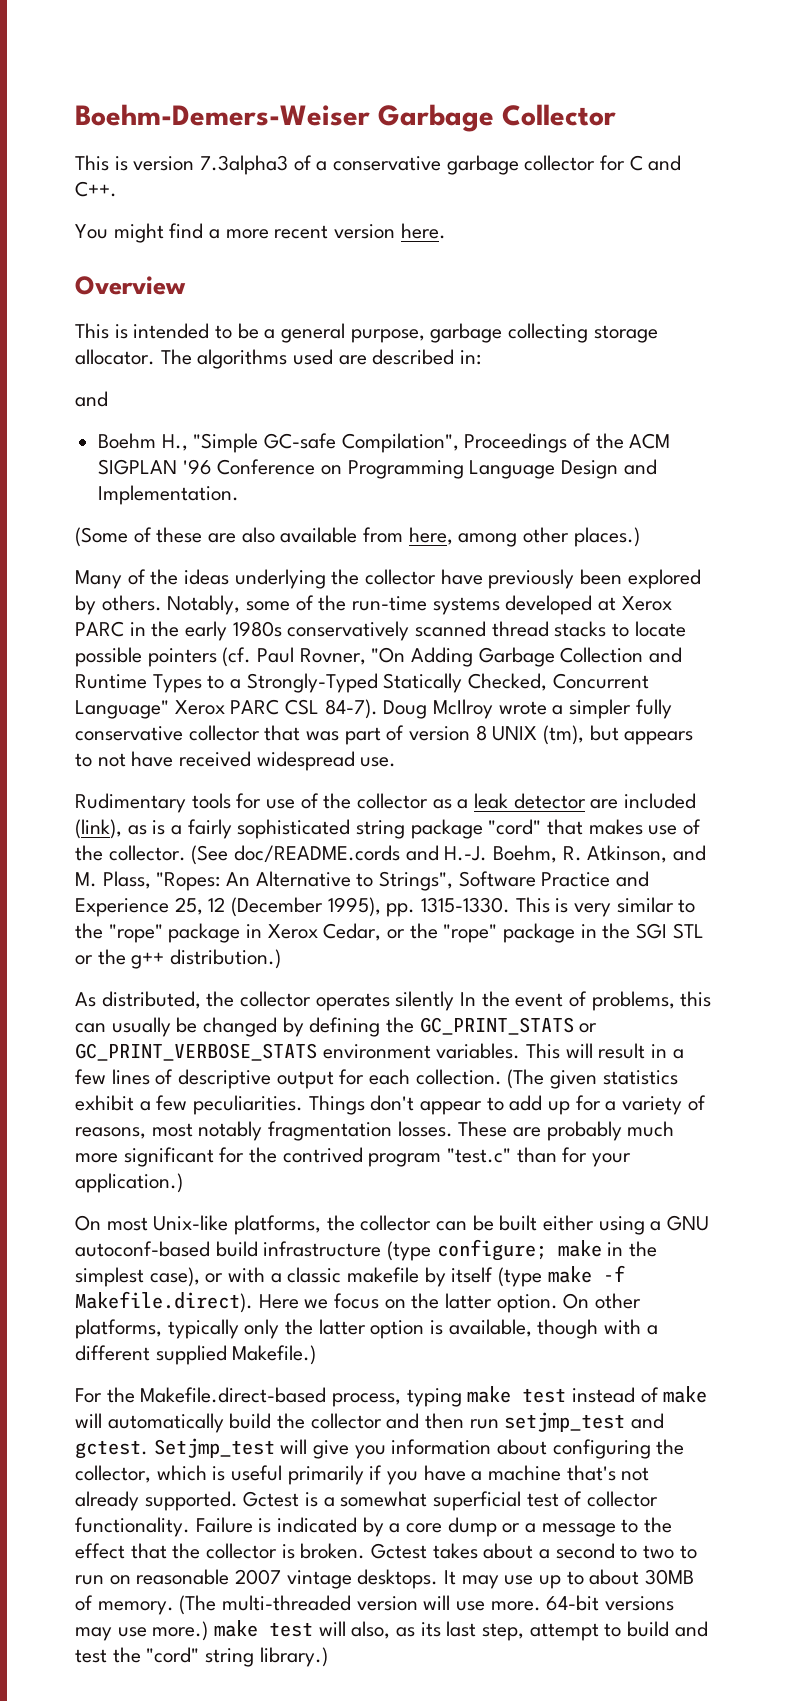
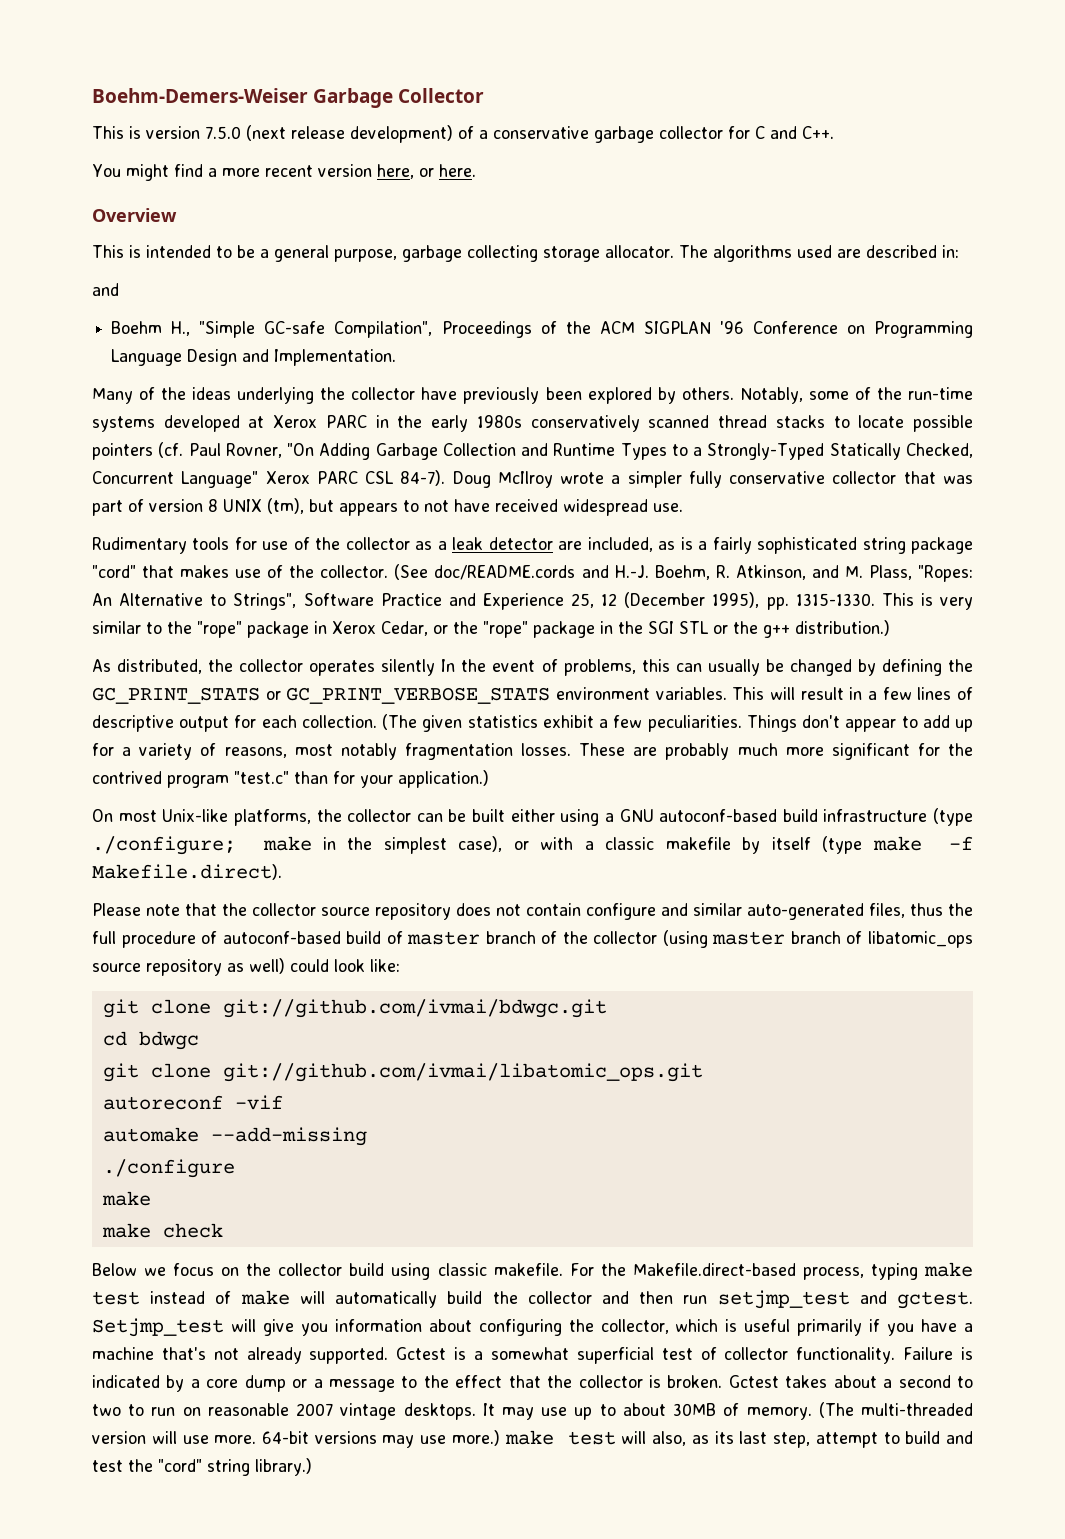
[200,155,289,175] 7.3alpha3 -> [205,125,453,143] 7.5.0 (next release development)
(396, 231) none -> [376,164,434,179] here, or
[75,527,640,547] // (Some of these are also available from here, among other places.) -> (397, 357) none
[624,793,697,809] [75,819,122,839] included (link), -> [587,537,653,552] included,
[436,1239,547,1261] configure; -> [92,836,236,855] ./configure;
[258,1293,642,1313] [75,1319,658,1339] [75,1345,317,1365] Here we focus on the latter option. On other platforms, typically only the latter option is available, though with a different supplied Makefile.) // -> [92,903,973,920] [92,930,973,948] [92,958,400,976] [102,999,607,1018] [102,1031,199,1050] [102,1063,703,1082] [102,1095,283,1110] [102,1127,367,1146] [102,1159,235,1178] [101,1191,151,1206] [101,1223,223,1238] [92,1263,563,1280] // Please note that the collector source repository does not contain configure and similar auto-generated files, thus the full procedure of autoconf-based build of master branch of the collector (using master branch of libatomic_ops source repository as well) could look like: // git clone git://github.com/ivmai/bdwgc.git // cd bdwgc // git clone git://github.com/ivmai/libatomic_ops.git // autoreconf -vif // automake --add-missing // ./configure // make // make check // Below we focus on the collector build using classic makefile.

